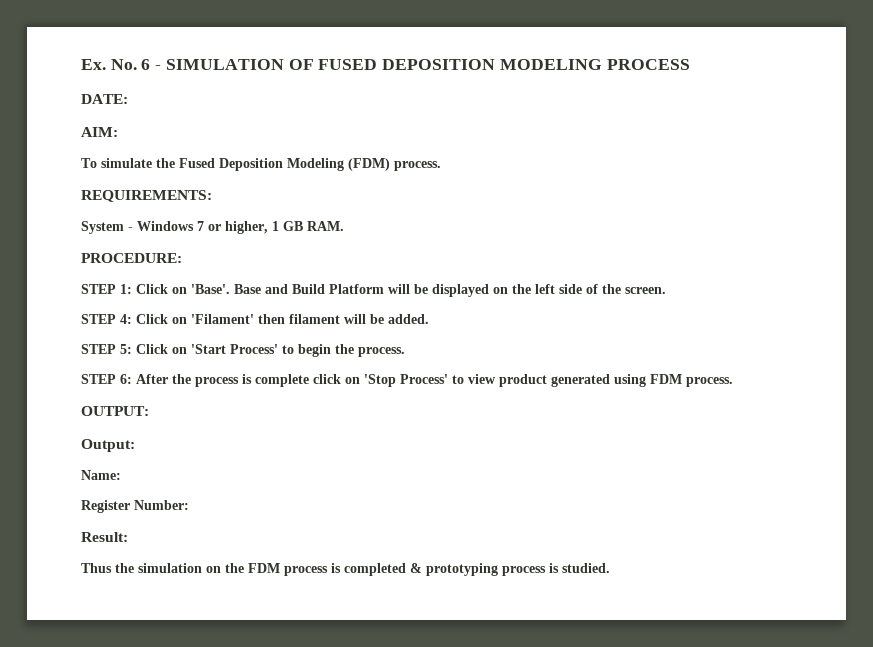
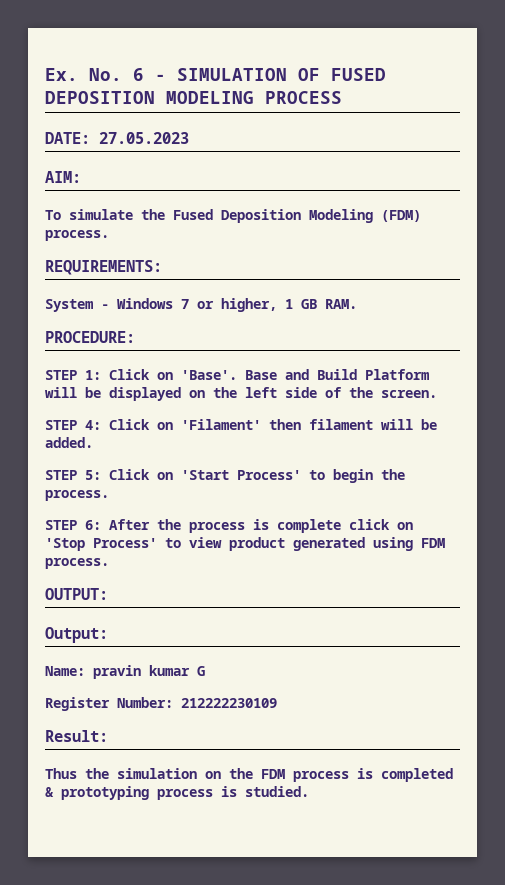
(128, 99) none -> [99,132,189,144] 27.05.2023
(121, 475) none -> [93,665,205,679] pravin kumar G
(189, 505) none -> [181,698,277,708] 212222230109

